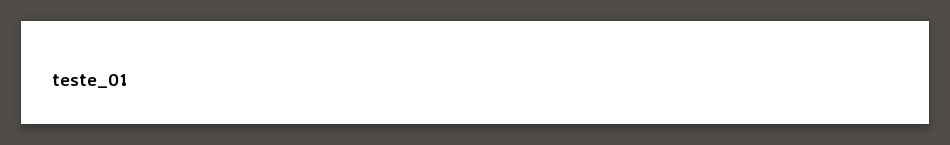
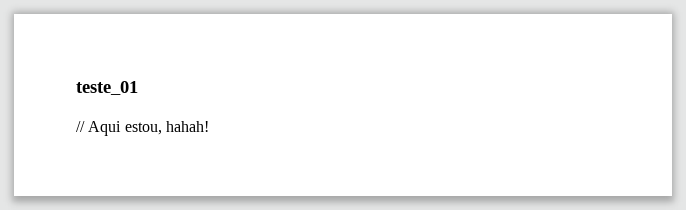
(128, 81) none -> [76,121,209,136] // // Aqui estou, hahah!

